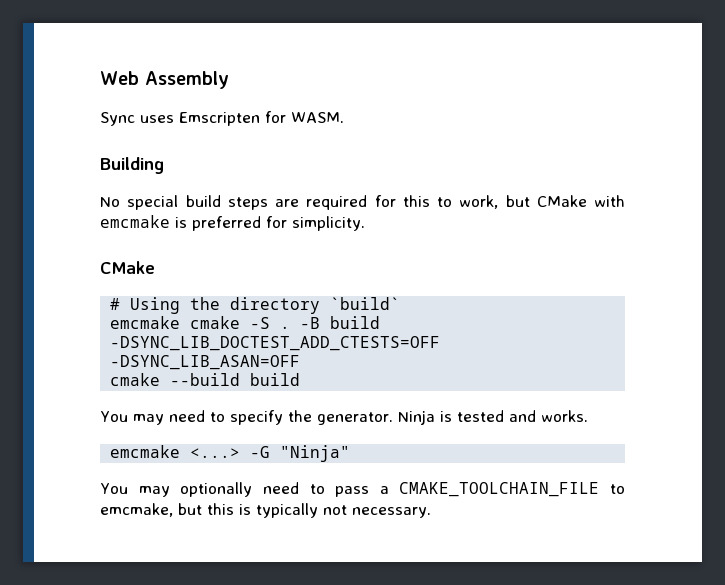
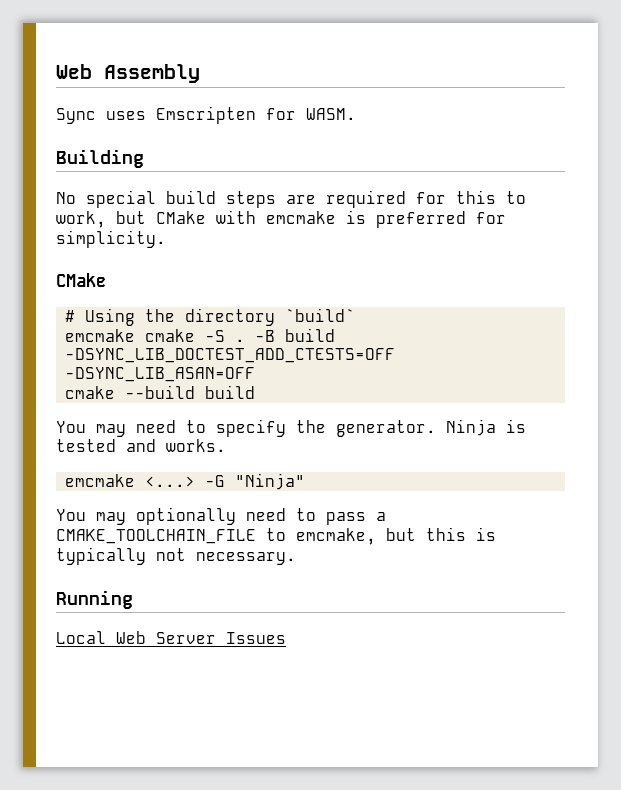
(431, 512) none -> [56,590,133,609] [56,631,286,644] // Running // Local Web Server Issues

